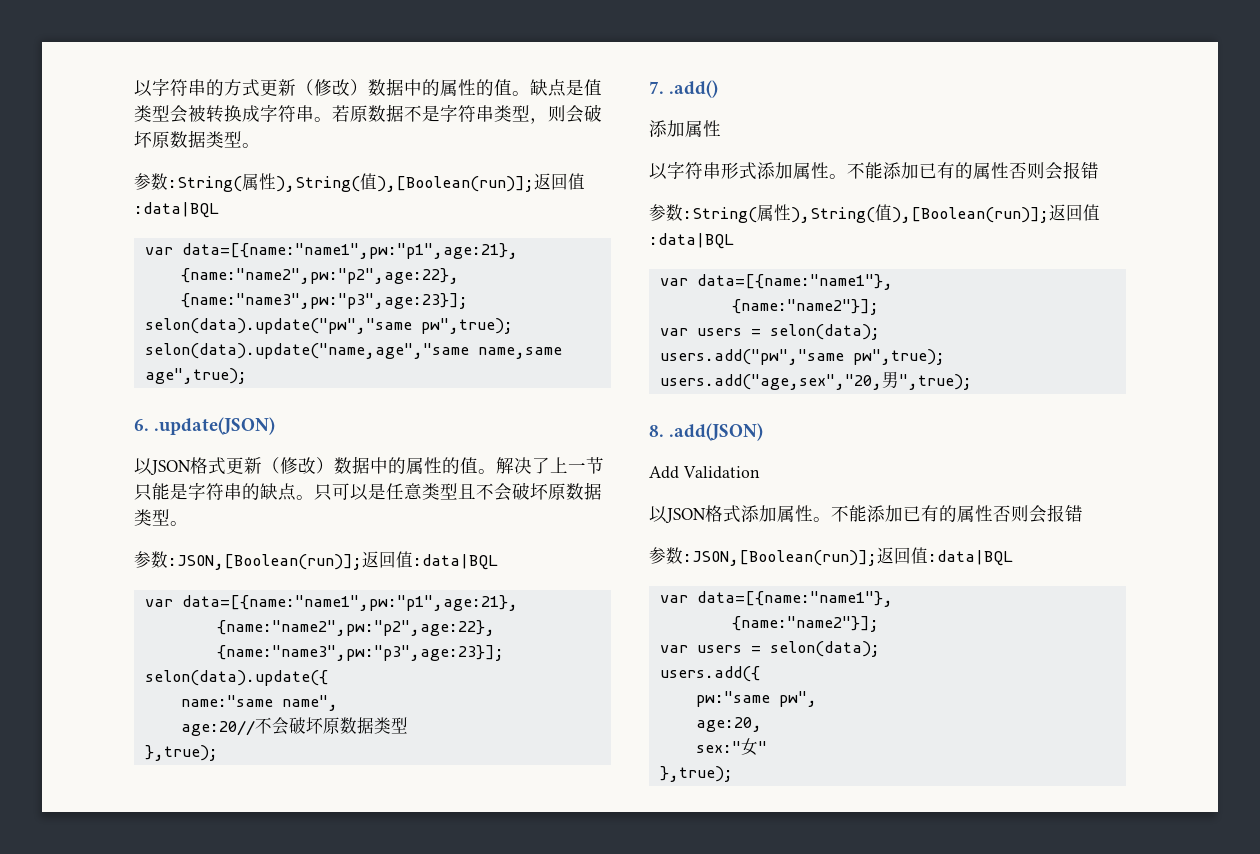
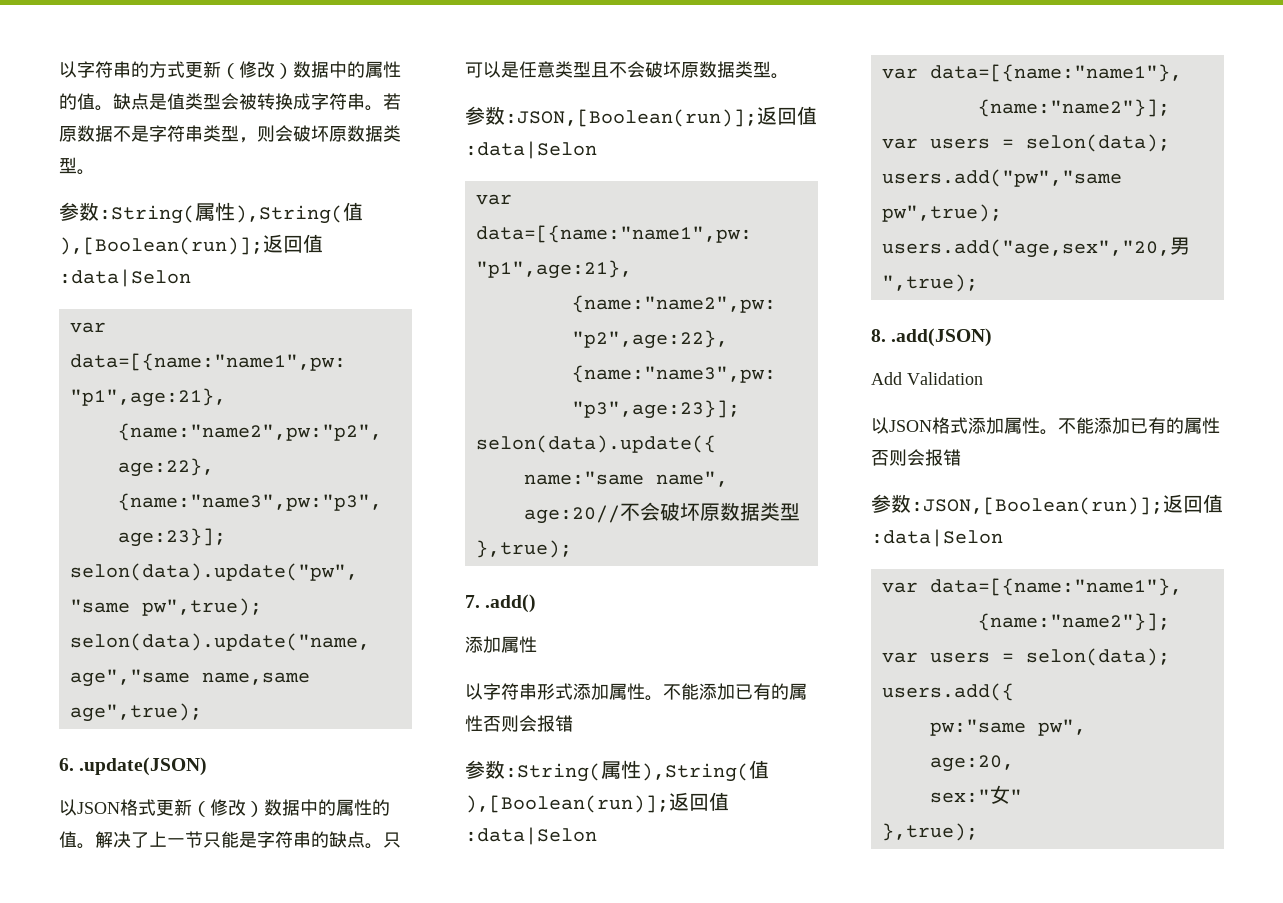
[134,202,219,218] :data|BQL -> [59,269,191,287] :data|Selon
[413,554,498,570] :data|BQL -> [465,141,597,159] :data|Selon
[649,233,734,249] :data|BQL -> [465,827,597,845] :data|Selon
[928,550,1013,566] :data|BQL -> [871,529,1003,547] :data|Selon

